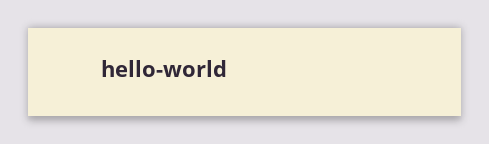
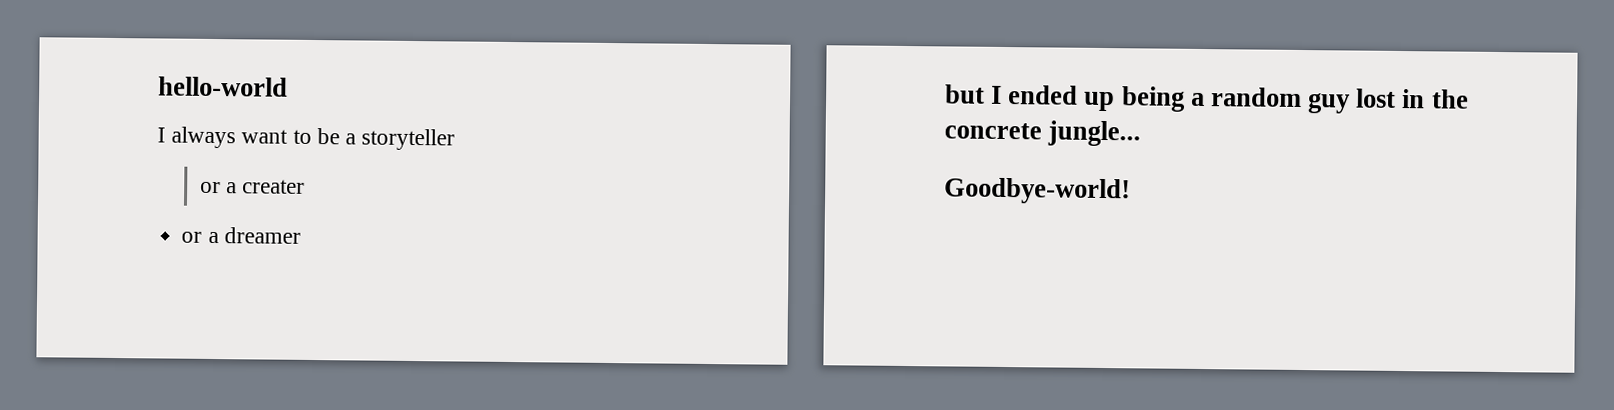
(227, 68) none -> [157,126,456,151] [200,179,306,194] [181,227,301,244] [945,84,1469,114] [944,120,1142,147] [944,177,1131,205] // I always want to be a storyteller // or a creater // or a dreamer // but I ended up being a random guy lost in the concrete jungle... // Goodbye-world!

